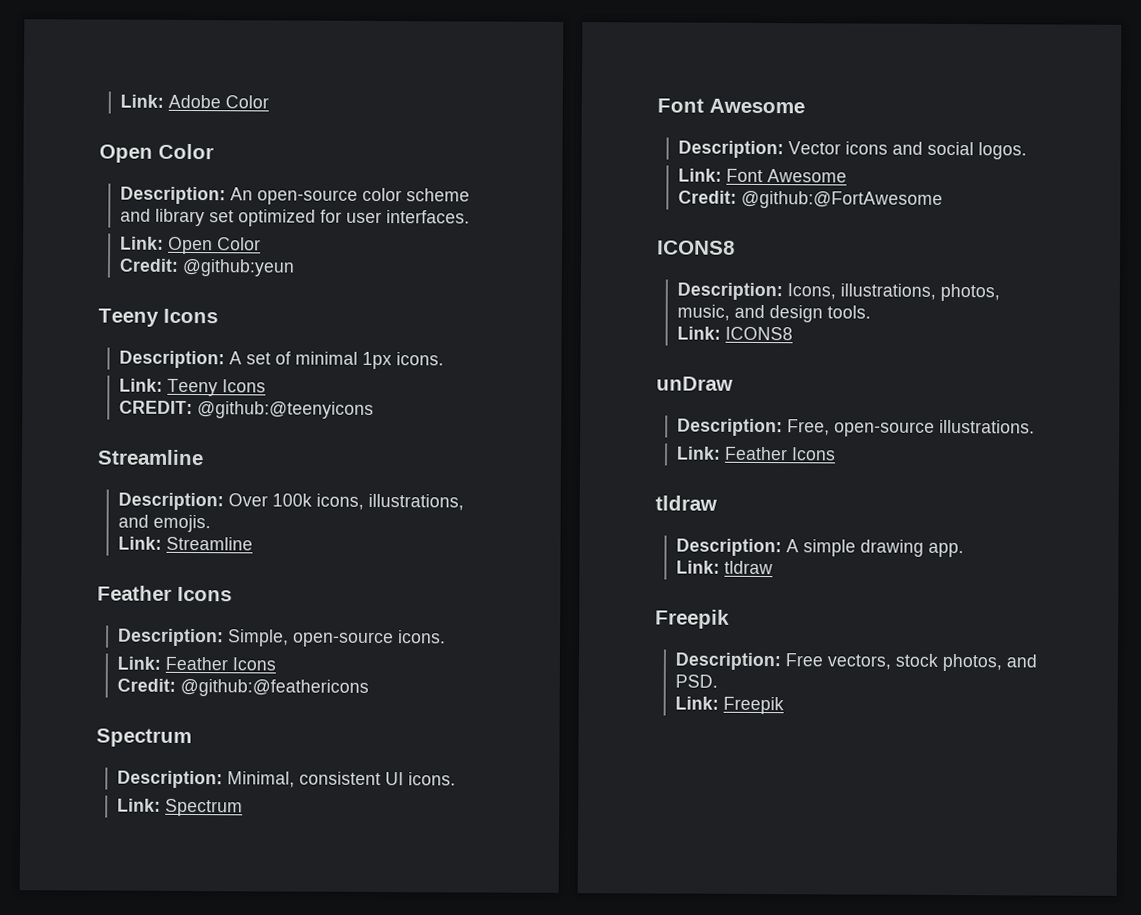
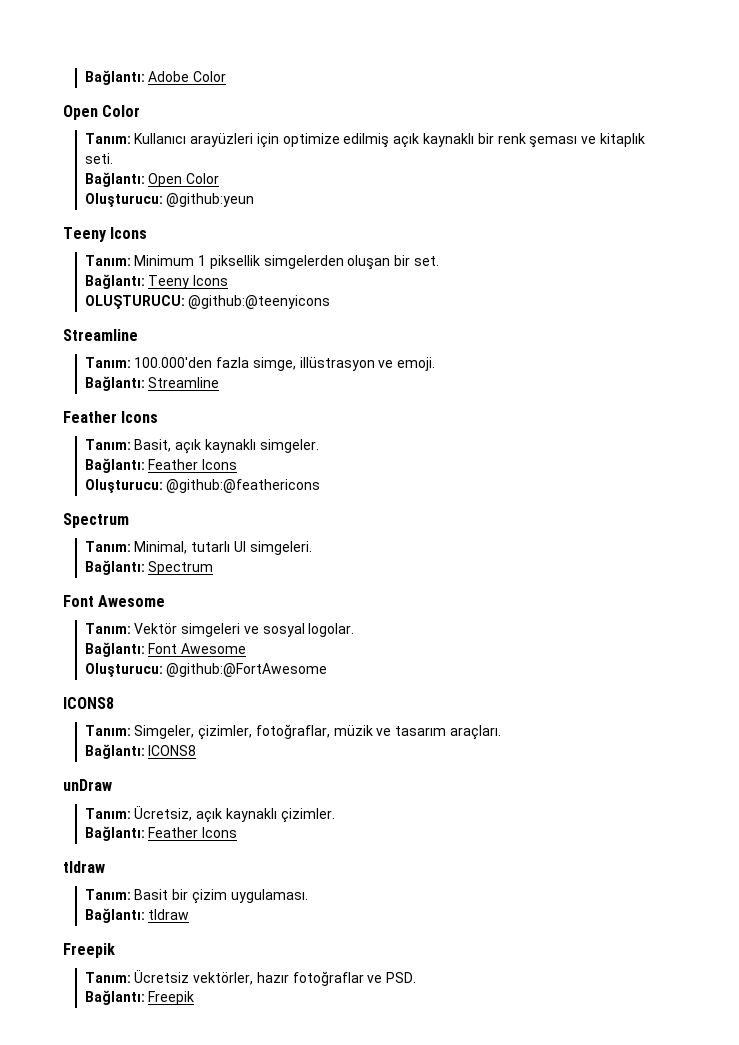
[119,94,164,108] Link: -> [84,70,145,85] Bağlantı:
[119,186,470,205] [119,208,470,227] [119,236,261,255] [118,258,179,272] Description: An open-source color scheme and library set optimized for user interfaces. // Link: Open Color // Credit: -> [84,133,645,148] [84,153,113,164] [84,172,220,187] [84,193,163,207] Tanım: Kullanıcı arayüzleri için optimize edilmiş açık kaynaklı bir renk şeması ve kitaplık seti. // Bağlantı: Open Color // Oluşturucu:
[118,350,444,370] [118,378,266,397] [118,400,193,415] Description: A set of minimal 1px icons. // Link: Teeny Icons // CREDIT: -> [84,255,440,270] [84,274,229,289] [84,295,185,309] Tanım: Minimum 1 piksellik simgelerden oluşan bir set. // Bağlantı: Teeny Icons // OLUŞTURUCU:
[117,492,464,511] [117,514,211,533] [117,536,253,551] [97,585,232,602] [117,628,446,648] [116,656,276,671] [116,678,176,692] Description: Over 100k icons, illustrations, and emojis. // Link: Streamline // Feather Icons // Description: Simple, open-source icons. // Link: Feather Icons // Credit: -> [84,357,436,371] [84,376,220,391] [63,411,159,423] [84,439,319,454] [84,458,238,473] [84,479,163,493] Tanım: 100.000'den fazla simge, illüstrasyon ve emoji. // Bağlantı: Streamline // Feather Icons // Tanım: Basit, açık kaynaklı simgeler. // Bağlantı: Feather Icons // Oluşturucu:
[116,770,456,789] [116,798,243,817] [657,98,805,114] [677,140,1027,160] [677,168,847,183] [677,190,737,204] Description: Minimal, consistent UI icons. // Link: Spectrum // Font Awesome // Description: Vector icons and social logos. // Link: Font Awesome // Credit: -> [84,541,312,555] [84,560,214,575] [63,595,166,607] [84,623,355,637] [84,642,247,657] [84,663,163,677] Tanım: Minimal, tutarlı UI simgeleri. // Bağlantı: Spectrum // Font Awesome // Tanım: Vektör simgeleri ve sosyal logolar. // Bağlantı: Font Awesome // Oluşturucu:
[676,282,1000,302] [676,304,871,323] [676,326,793,341] [656,376,733,391] [676,418,1035,437] [675,446,836,461] [655,495,717,511] [675,538,964,558] [675,560,773,575] [655,609,730,629] [674,652,1037,672] Description: Icons, illustrations, photos, music, and design tools. // Link: ICONS8 // unDraw // Description: Free, open-source illustrations. // Link: Feather Icons // tldraw // Description: A simple drawing app. // Link: tldraw // Freepik // Description: Free vectors, stock photos, and -> [84,724,502,740] [84,744,197,759] [63,779,112,791] [84,805,335,823] [84,826,238,841] [63,861,105,873] [84,889,308,904] [84,908,190,923] [63,943,115,958] [84,969,383,986] Tanım: Simgeler, çizimler, fotoğraflar, müzik ve tasarım araçları. // Bağlantı: ICONS8 // unDraw // Tanım: Ücretsiz, açık kaynaklı çizimler. // Bağlantı: Feather Icons // tldraw // Tanım: Basit bir çizim uygulaması. // Bağlantı: tldraw // Freepik // Tanım: Ücretsiz vektörler, hazır fotoğraflar ve
[674,696,719,710] Link: -> [84,990,145,1005] Bağlantı:

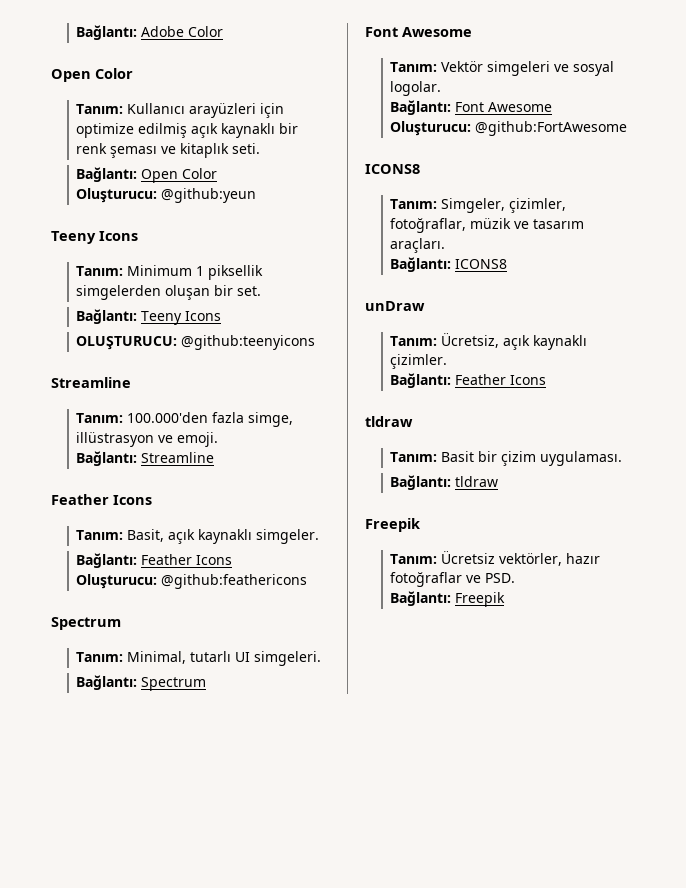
[188,295,331,309] @github:@teenyicons -> [181,335,316,350] @github:teenyicons
[166,479,321,493] @github:@feathericons -> [161,574,308,589] @github:feathericons
[166,663,328,677] @github:@FortAwesome -> [475,121,628,136] @github:FortAwesome

